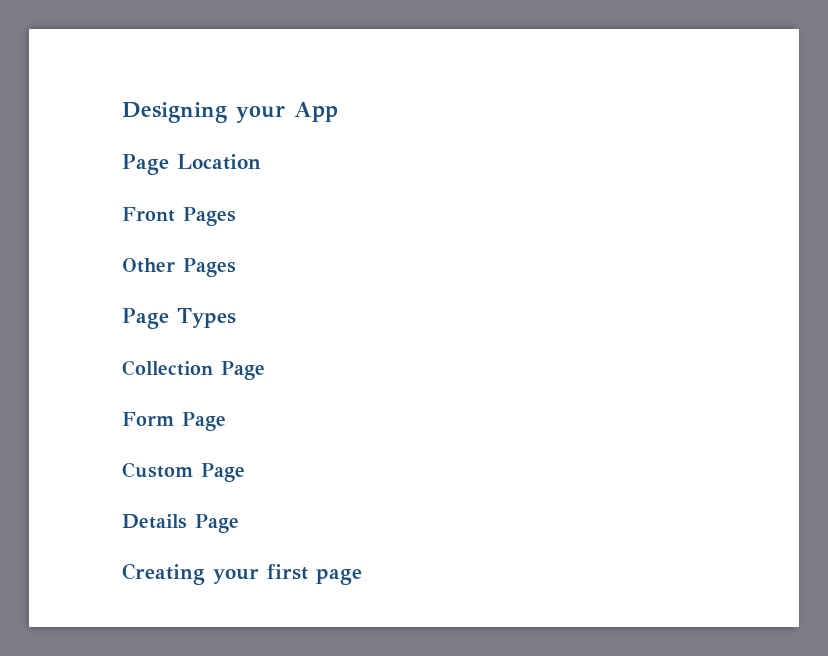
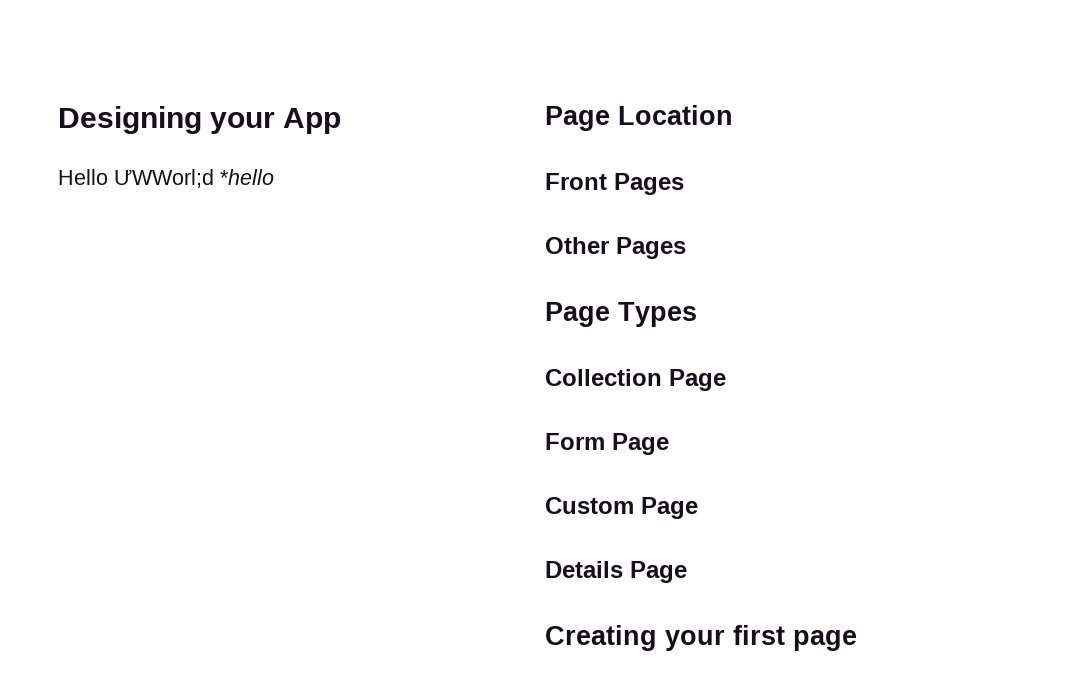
(338, 112) none -> [58,169,274,188] // Hello ƯWWorl;d *hello

